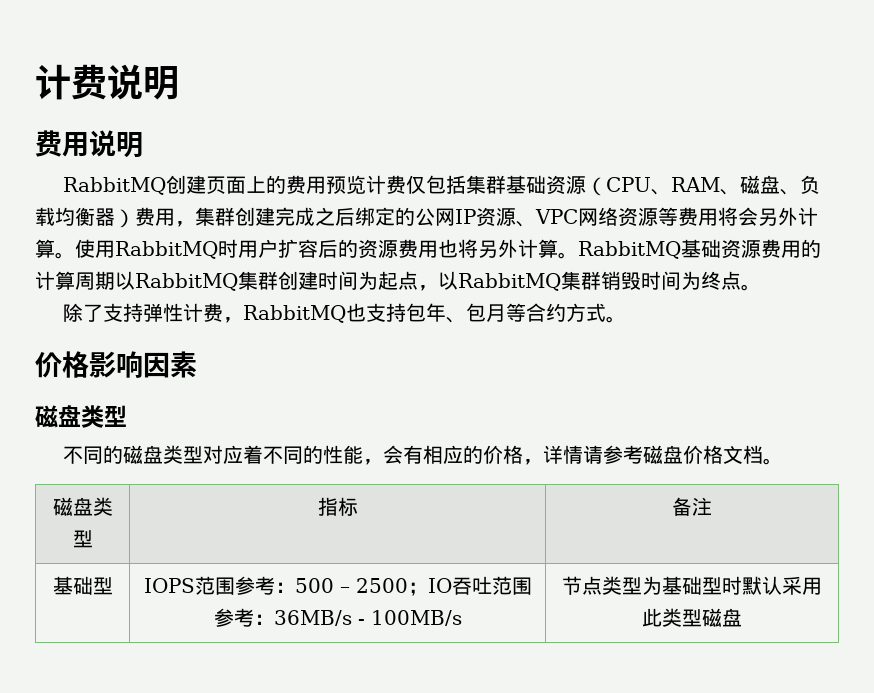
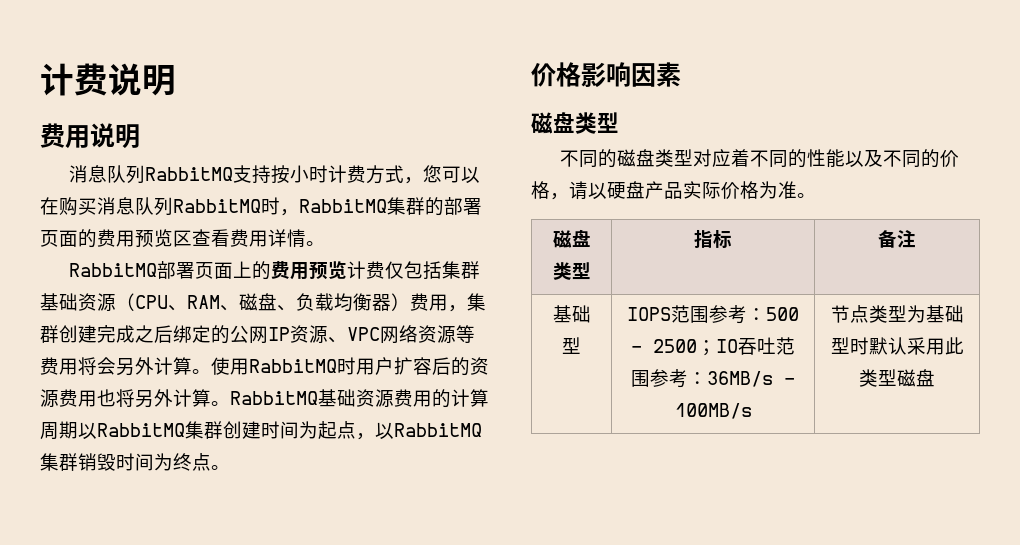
[63,175,207,195] RabbitMQ创建 -> [69,165,481,184] [40,197,482,216] [40,229,325,248] [69,261,196,279] 消息队列RabbitMQ支持按小时计费方式，您可以在购买消息队列RabbitMQ时，RabbitMQ集群的部署页面的费用预览区查看费用详情。 // RabbitMQ部署
[63,303,627,323] // 除了支持弹性计费，RabbitMQ也支持包年、包月等合约方式。 -> (230, 467) none
[363,445,764,465] ，会有相应的价格，详情请参考磁盘价格文档 -> [845,149,960,168] [531,181,797,200] 以及不同的价格，请以硬盘产品实际价格为准

